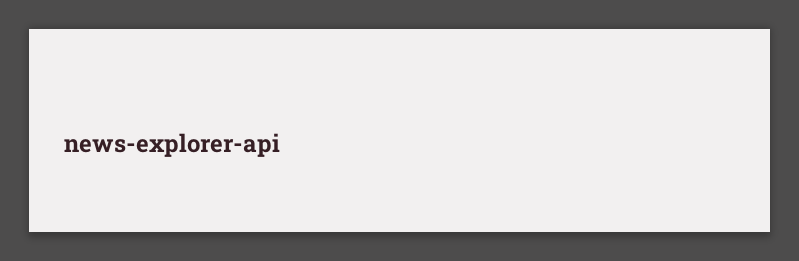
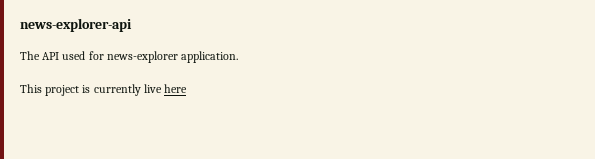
(280, 145) none -> [20,51,239,63] [20,84,188,96] // The API used for news-explorer application. // This project is currently live here

